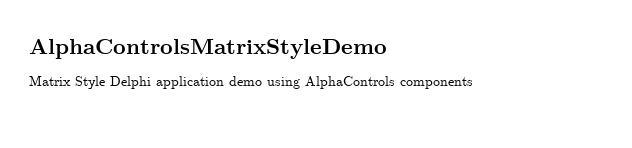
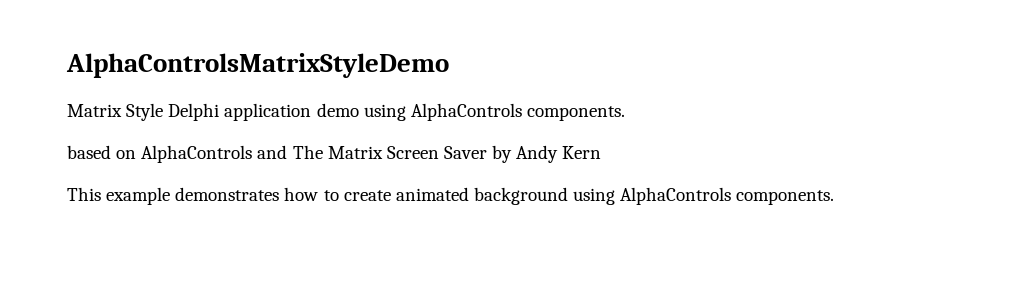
[400,77,473,89] components -> [526,106,625,121] [67,145,602,163] [67,187,835,205] components. // based on AlphaControls and The Matrix Screen Saver by Andy Kern // This example demonstrates how to create animated background using AlphaControls components.

